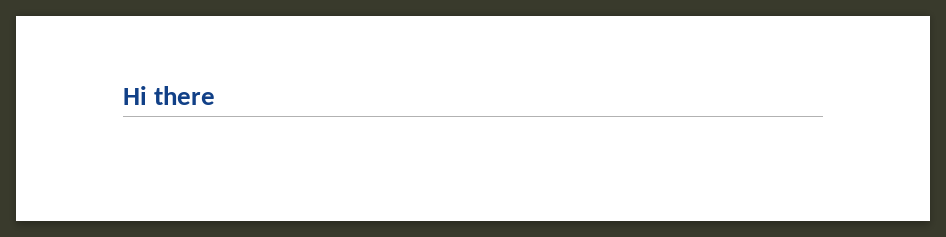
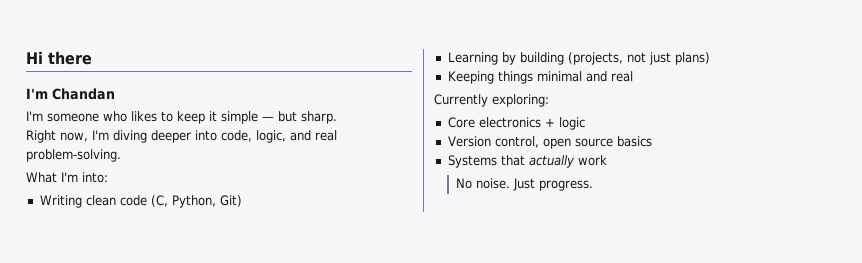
(216, 95) none -> [26,88,115,100] [26,111,337,124] [26,130,337,143] [26,149,121,162] [26,172,108,183] [39,195,242,208] [447,52,710,65] [447,71,633,84] [434,94,549,107] [447,117,585,130] [447,136,652,149] [447,155,607,168] [456,178,594,191] // I'm Chandan // I'm someone who likes to keep it simple — but sharp. // Right now, I'm diving deeper into code, logic, and real problem-solving. // What I'm into: // Writing clean code (C, Python, Git) // Learning by building (projects, not just plans) // Keeping things minimal and real // Currently exploring: // Core electronics + logic // Version control, open source basics // Systems that actually work // No noise. Just progress.

